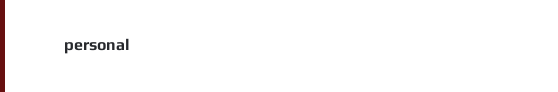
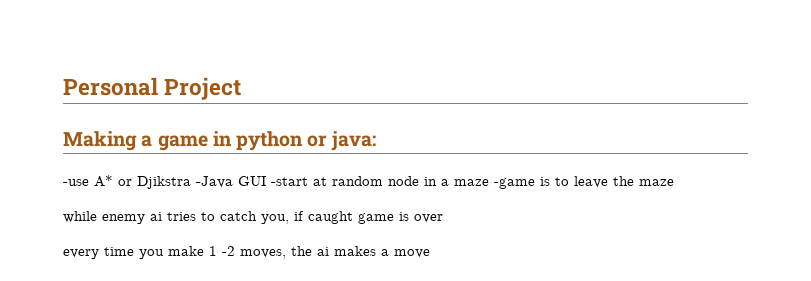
[64,38,130,54] personal -> [63,77,242,100] [63,131,376,151] [63,175,674,189] [63,211,443,224] [63,246,430,259] Personal Project // Making a game in python or java: // -use A* or Djikstra -Java GUI -start at random node in a maze -game is to leave the maze // while enemy ai tries to catch you, if caught game is over // every time you make 1 -2 moves, the ai makes a move

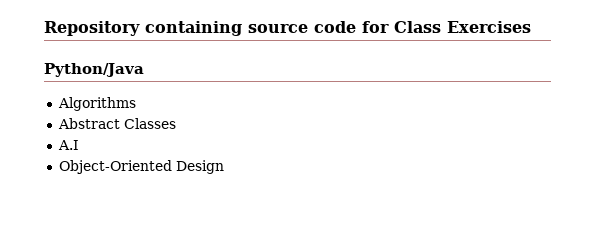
[63,77,242,100] [63,131,376,151] [63,175,674,189] [63,211,443,224] [63,246,430,259] Personal Project // Making a game in python or java: // -use A* or Djikstra -Java GUI -start at random node in a maze -game is to leave the maze // while enemy ai tries to catch you, if caught game is over // every time you make 1 -2 moves, the ai makes a move -> [44,21,531,36] [44,63,144,77] [57,97,136,111] [57,118,176,129] [57,140,79,150] [58,160,224,174] Repository containing source code for Class Exercises // Python/Java // Algorithms // Abstract Classes // A.I // Object-Oriented Design

